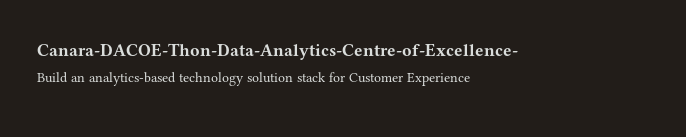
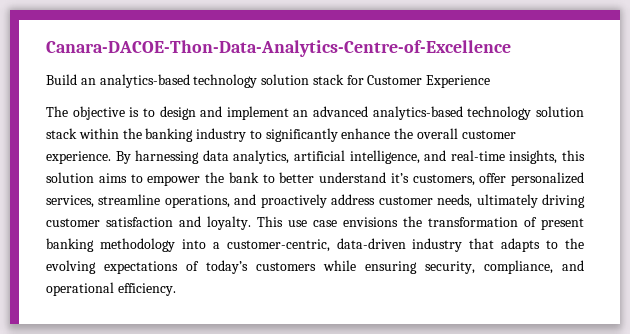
[37,43,518,60] Canara-DACOE-Thon-Data-Analytics-Centre-of-Excellence- -> [46,40,511,57] Canara-DACOE-Thon-Data-Analytics-Centre-of-Excellence
(470, 79) none -> [46,106,584,120] [46,128,516,142] [46,150,586,164] [46,172,584,186] [46,194,586,208] [46,216,584,230] [46,238,584,252] [46,260,584,274] [46,282,176,296] // The objective is to design and implement an advanced analytics-based technology solution stack within the banking industry to significantly enhance the overall customer experience. By harnessing data analytics, artificial intelligence, and real-time insights, this solution aims to empower the bank to better understand it’s customers, offer personalized services, streamline operations, and proactively address customer needs, ultimately driving customer satisfaction and loyalty. This use case envisions the transformation of present banking methodology into a customer-centric, data-driven industry that adapts to the evolving expectations of today’s customers while ensuring security, compliance, and operational efficiency.

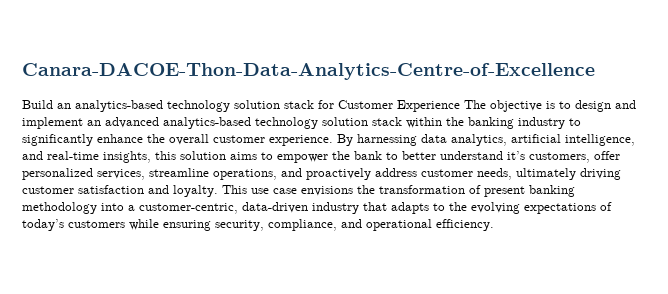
(491, 81) // -> (460, 106) none

